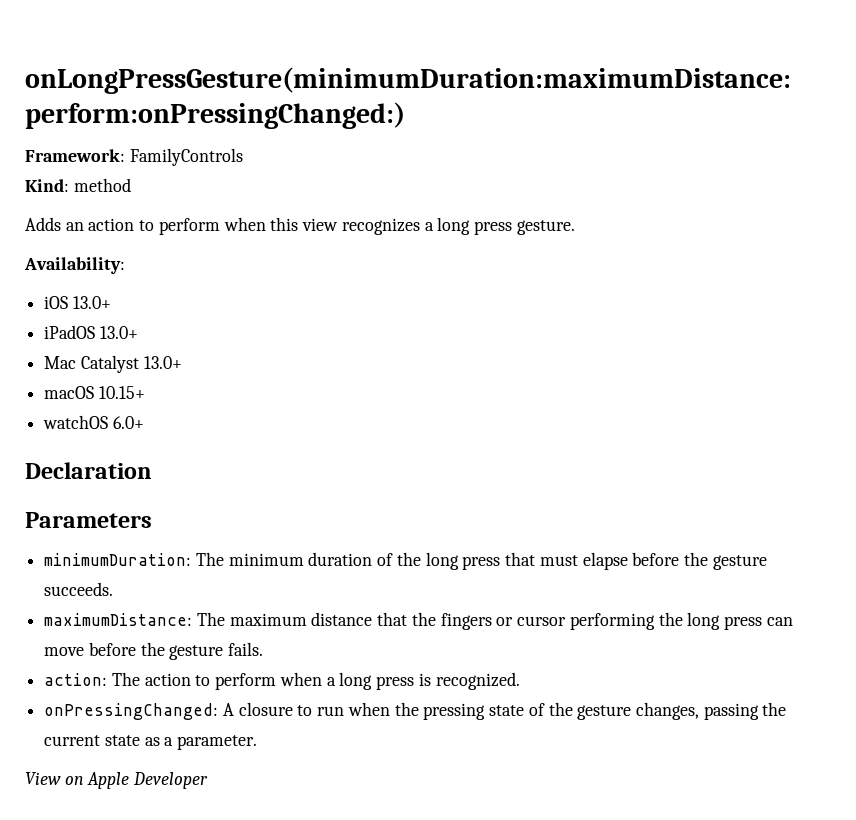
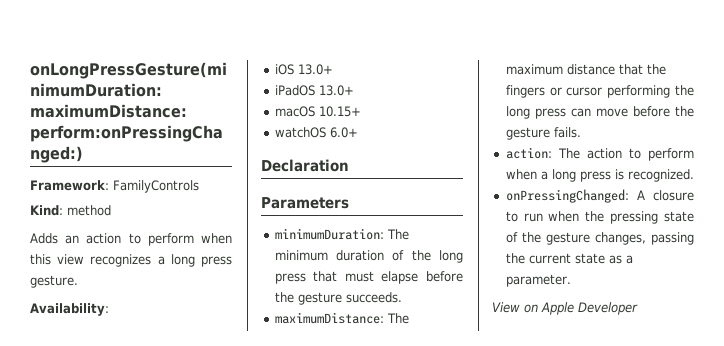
[44,355,182,373] // Mac Catalyst 13.0+ -> (354, 90) none

